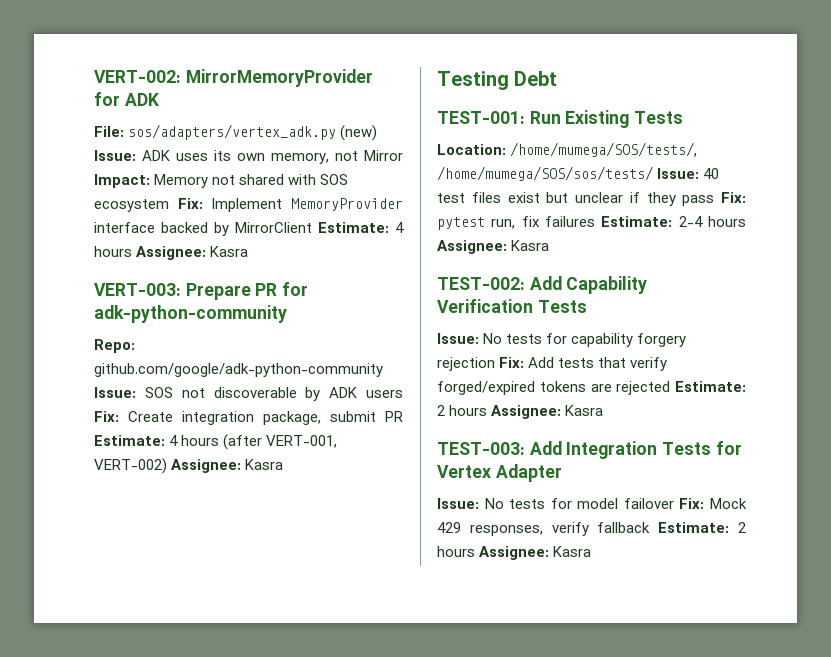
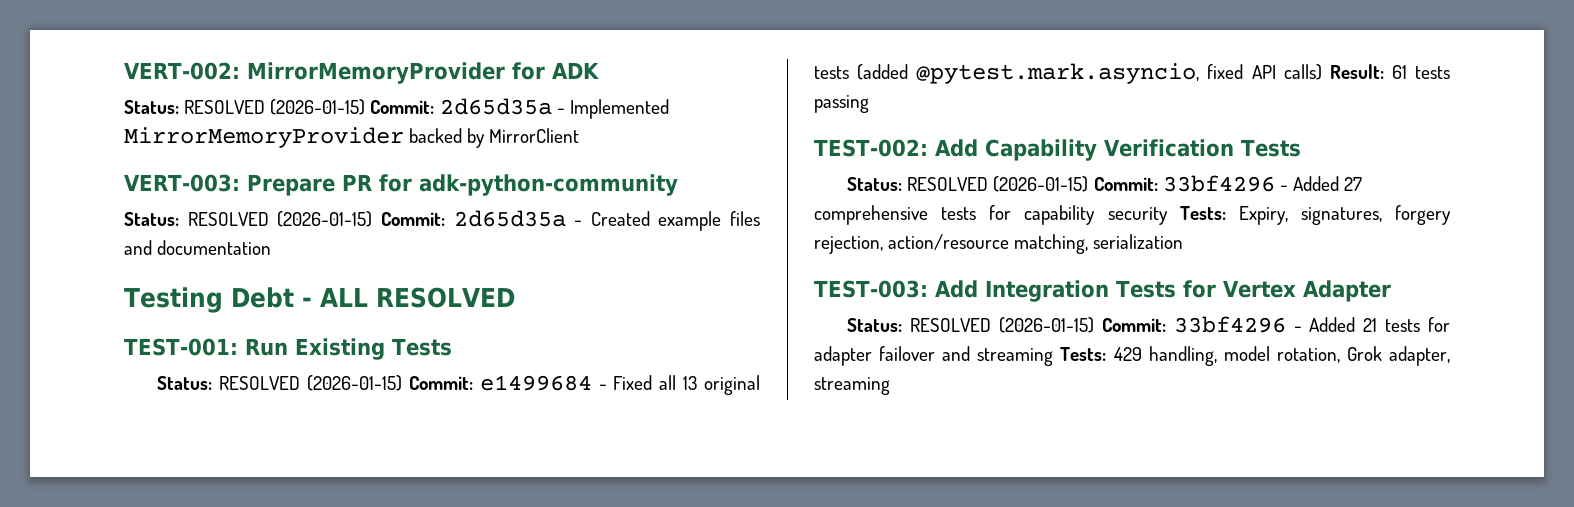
[94,124,378,141] [94,150,403,164] [94,174,349,188] [94,198,403,212] [94,222,404,236] [94,246,249,260] File: sos/adapters/vertex_adk.py (new) Issue: ADK uses its own memory, not Mirror Impact: Memory not shared with SOS ecosystem Fix: Implement MemoryProvider interface backed by MirrorClient Estimate: 4 hours Assignee: Kasra -> [124,98,669,119] [124,127,580,148] Status: RESOLVED (2026-01-15) Commit: 2d65d35a - Implemented MirrorMemoryProvider backed by MirrorClient
[94,339,135,353] [94,363,383,377] [94,387,403,401] [94,411,403,425] [94,434,338,450] [94,458,284,474] Repo: github.com/google/adk-python-community Issue: SOS not discoverable by ADK users Fix: Create integration package, submit PR Estimate: 4 hours (after VERT-001, VERT-002) Assignee: Kasra -> [124,210,760,231] [124,240,272,255] Status: RESOLVED (2026-01-15) Commit: 2d65d35a - Created example files and documentation
(558, 78) none -> [301,287,515,308] - ALL RESOLVED
[437,142,698,157] [437,166,720,181] [437,192,746,206] [437,216,746,230] [437,240,550,254] Location: /home/mumega/SOS/tests/, /home/mumega/SOS/sos/tests/ Issue: 40 test files exist but unclear if they pass Fix: pytest run, fix failures Estimate: 2-4 hours Assignee: Kasra -> [157,375,760,395] [814,63,1450,84] [814,95,869,113] Status: RESOLVED (2026-01-15) Commit: e1499684 - Fixed all 13 original tests (added @pytest.mark.asyncio, fixed API calls) Result: 61 tests passing
[437,333,687,347] [437,357,668,371] [437,381,746,395] [437,405,604,419] Issue: No tests for capability forgery rejection Fix: Add tests that verify forged/expired tokens are rejected Estimate: 2 hours Assignee: Kasra -> [847,175,1363,192] [814,205,1451,225] [814,234,1184,254] Status: RESOLVED (2026-01-15) Commit: 33bf4296 - Added 27 comprehensive tests for capability security Tests: Expiry, signatures, forgery rejection, action/resource matching, serialization
[437,498,747,509] [437,522,746,536] [437,546,592,560] Issue: No tests for model failover Fix: Mock 429 responses, verify fallback Estimate: 2 hours Assignee: Kasra -> [847,316,1450,333] [814,346,1450,366] [814,377,890,395] Status: RESOLVED (2026-01-15) Commit: 33bf4296 - Added 21 tests for adapter failover and streaming Tests: 429 handling, model rotation, Grok adapter, streaming

